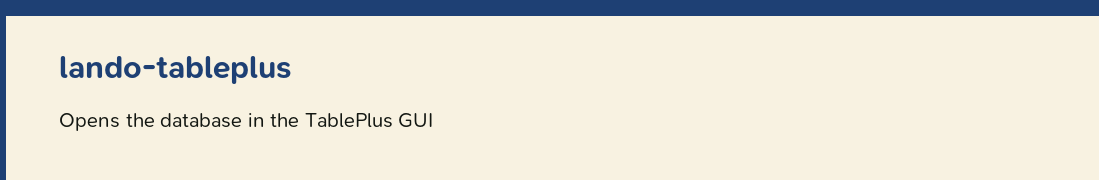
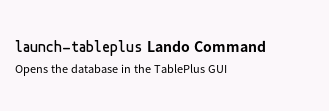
[59,56,291,84] lando-tableplus -> [15,40,266,56] launch-tableplus Lando Command

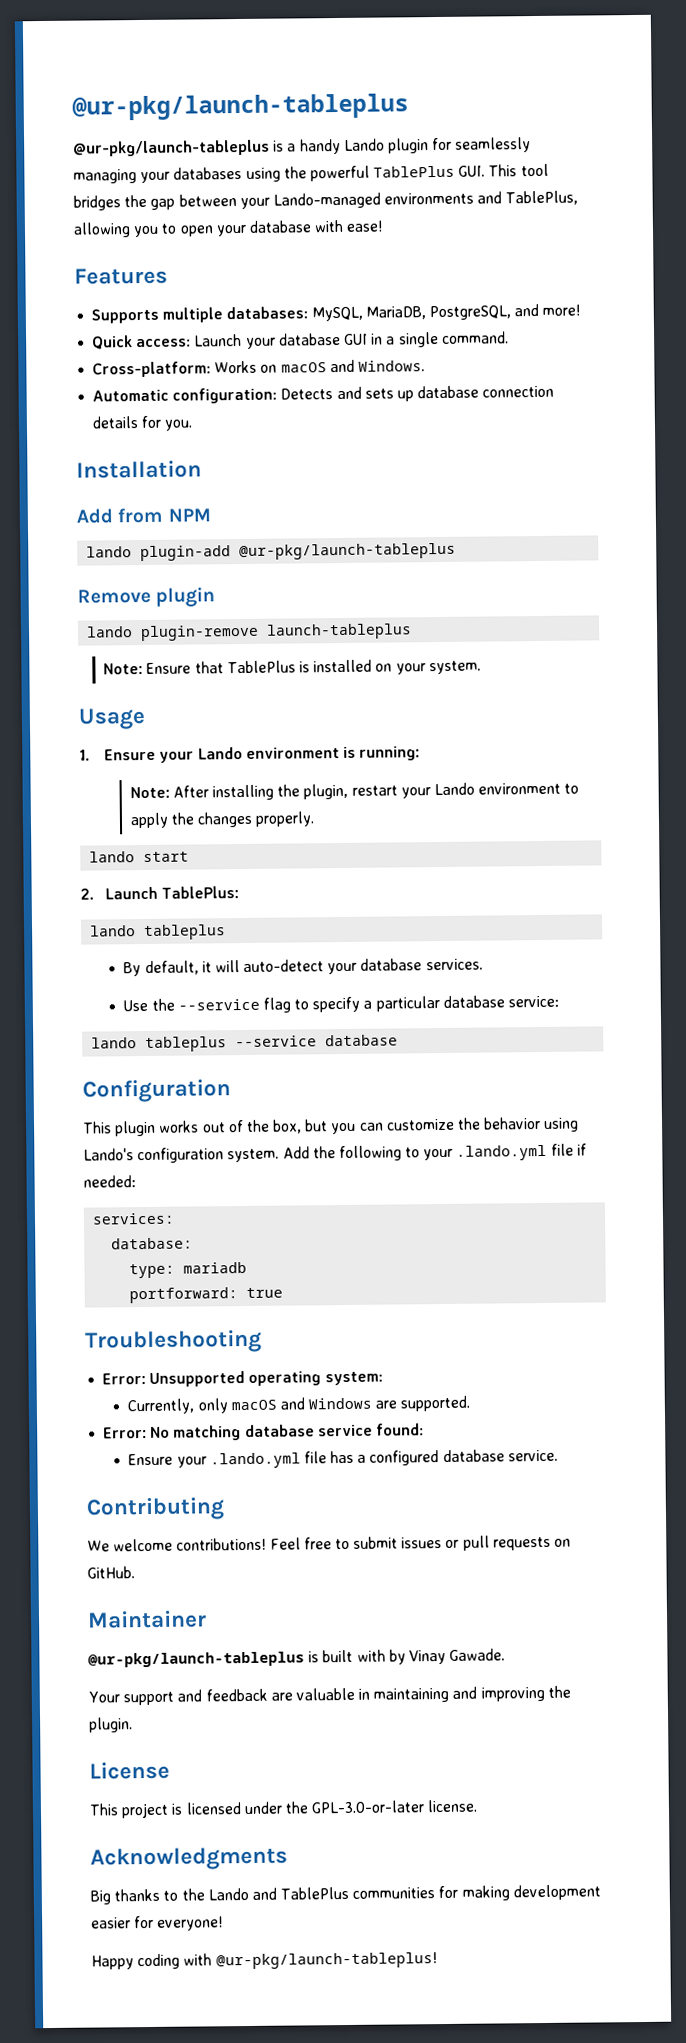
[15,40,266,56] [15,64,227,76] launch-tableplus Lando Command // Opens the database in the TablePlus GUI -> [72,93,409,121] [73,137,532,157] [73,163,549,184] [73,190,579,211] [73,219,384,238] [74,267,168,285] [91,303,581,324] [92,331,509,350] [92,359,425,378] [92,385,555,404] [92,415,194,431] [76,460,202,479] [76,507,211,524] [86,542,457,562] [77,587,216,607] [86,623,413,642] [103,659,481,675] [78,707,146,730] [79,746,421,763] [129,782,580,801] [129,811,316,829] [89,851,190,863] [80,886,240,900] [90,924,227,941] [123,958,483,977] [123,995,560,1013] [91,1034,399,1053] [82,1079,231,1103] [83,1117,580,1137] [83,1143,587,1164] [83,1175,136,1188] [92,1212,176,1225] [111,1237,194,1250] [129,1261,248,1279] [129,1287,284,1304] [85,1329,262,1354] [102,1371,383,1387] [127,1395,471,1415] [103,1423,424,1441] [128,1449,558,1469] [86,1497,225,1521] [87,1535,572,1552] [87,1566,135,1579] [87,1610,207,1629] [88,1648,506,1668] [88,1685,571,1706] [89,1717,133,1733] [89,1761,170,1780] [89,1799,479,1819] [90,1846,288,1871] [90,1884,601,1905] [91,1915,224,1931] [91,1952,437,1970] @ur-pkg/launch-tableplus // @ur-pkg/launch-tableplus is a handy Lando plugin for seamlessly managing your databases using the powerful TablePlus GUI. This tool bridges the gap between your Lando-managed environments and TablePlus, allowing you to open your database with ease! // Features // Supports multiple databases: MySQL, MariaDB, PostgreSQL, and more! // Quick access: Launch your database GUI in a single command. // Cross-platform: Works on macOS and Windows. // Automatic configuration: Detects and sets up database connection details for you. // Installation // Add from NPM // lando plugin-add @ur-pkg/launch-tableplus // Remove plugin // lando plugin-remove launch-tableplus // Note: Ensure that TablePlus is installed on your system. // Usage // 1. Ensure your Lando environment is running: // Note: After installing the plugin, restart your Lando environment to apply the changes properly. // lando start // 2. Launch TablePlus: // lando tableplus // By default, it will auto-detect your database services. // Use the --service flag to specify a particular database service: // lando tableplus --service database // Configuration // This plugin works out of the box, but you can customize the behavior using Lando's configuration system. Add the following to your .lando.yml file if needed: // services: // database: // type: mariadb // portforward: true // Troubleshooting // Error: Unsupported operating system: // Currently, only macOS and Windows are supported. // Error: No matching database service found: // Ensure your .lando.yml file has a configured database service. // Contributing // We welcome contributions! Feel free to submit issues or pull requests on GitHub. // Maintainer // @ur-pkg/launch-tableplus is built with by Vinay Gawade. // Your support and feedback are valuable in maintaining and improving the plugin. // License // This project is licensed under the GPL-3.0-or-later license. // Acknowledgments // Big thanks to the Lando and TablePlus communities for making development easier for everyone! // Happy coding with @ur-pkg/launch-tableplus!

